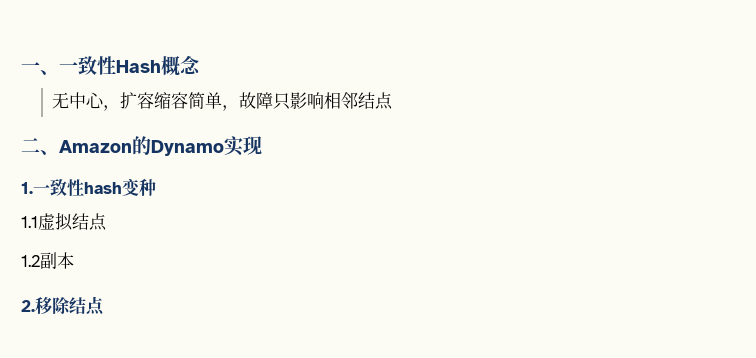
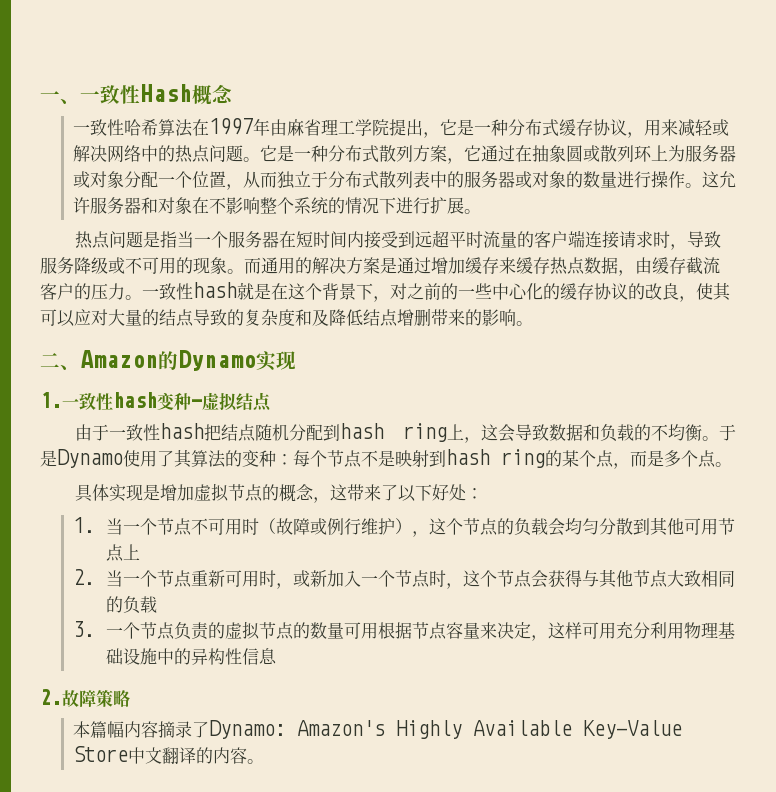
[52,92,394,111] 无中心，扩容缩容简单，故障只影响相邻结点 -> [72,118,729,138] [72,145,736,164] [72,171,736,190] [72,197,481,214] [74,230,721,250] [40,257,720,276] [40,282,731,302] [40,308,533,327] 一致性哈希算法在1997年由麻省理工学院提出，它是一种分布式缓存协议，用来减轻或解决网络中的热点问题。它是一种分布式散列方案，它通过在抽象圆或散列环上为服务器或对象分配一个位置，从而独立于分布式散列表中的服务器或对象的数量进行操作。这允许服务器和对象在不影响整个系统的情况下进行扩展。 // 热点问题是指当一个服务器在短时间内接受到远超平时流量的客户端连接请求时，导致服务降级或不可用的现象。而通用的解决方案是通过增加缓存来缓存热点数据，由缓存截流客户的压力。一致性hash就是在这个背景下，对之前的一些中心化的缓存协议的改良，使其可以应对大量的结点导致的复杂度和及降低结点增删带来的影响。
[21,216,38,228] // 1.1 -> [191,399,202,408] -
[21,252,74,269] [21,296,104,316] 1.2副本 // 2.移除结点 -> [74,423,736,443] [40,449,732,469] [74,483,483,503] [72,517,735,537] [105,544,140,562] [72,569,735,589] [105,596,157,614] [72,621,735,641] [105,648,277,665] [40,689,130,707] [72,720,682,739] [72,746,264,764] 由于一致性hash把结点随机分配到hash ring上，这会导致数据和负载的不均衡。于是Dynamo使用了其算法的变种：每个节点不是映射到hash ring的某个点，而是多个点。 // 具体实现是增加虚拟节点的概念，这带来了以下好处： // 1.当一个节点不可用时（故障或例行维护），这个节点的负载会均匀分散到其他可用节点上 // 2.当一个节点重新可用时，或新加入一个节点时，这个节点会获得与其他节点大致相同的负载 // 3.一个节点负责的虚拟节点的数量可用根据节点容量来决定，这样可用充分利用物理基础设施中的异构性信息 // 2.故障策略 // 本篇幅内容摘录了Dynamo: Amazon's Highly Available Key-Value Store中文翻译的内容。

